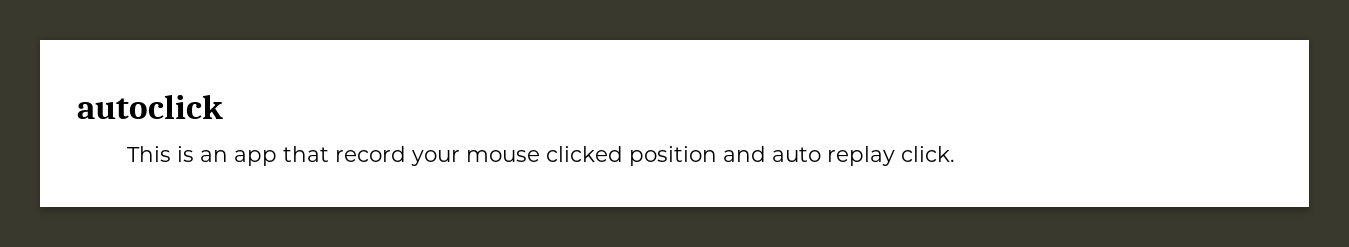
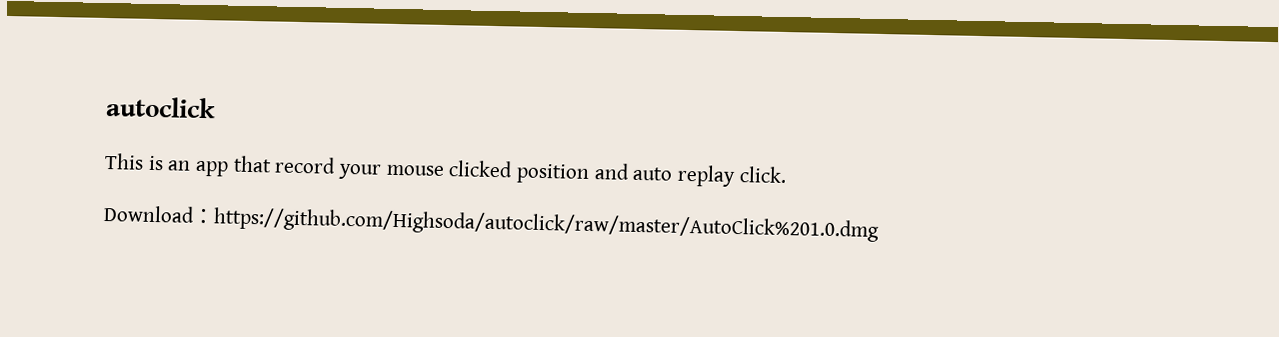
(956, 154) none -> [103,204,879,242] // Download：https://github.com/Highsoda/autoclick/raw/master/AutoClick%201.0.dmg

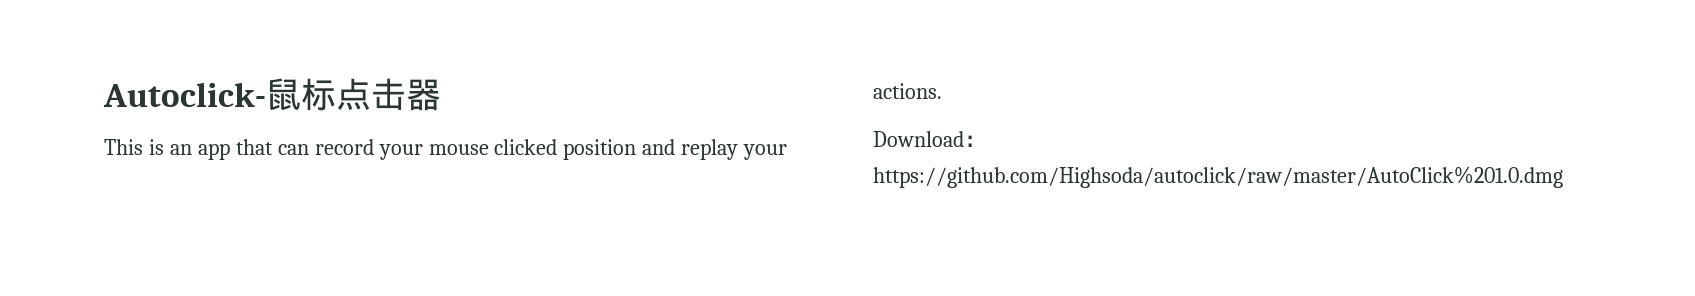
[105,96,216,119] autoclick -> [103,78,441,111] Autoclick-鼠标点击器
(272, 164) none -> [277,144,309,155] can
[632,164,787,187] auto replay click. -> [681,139,788,160] [873,83,942,99] replay your actions.

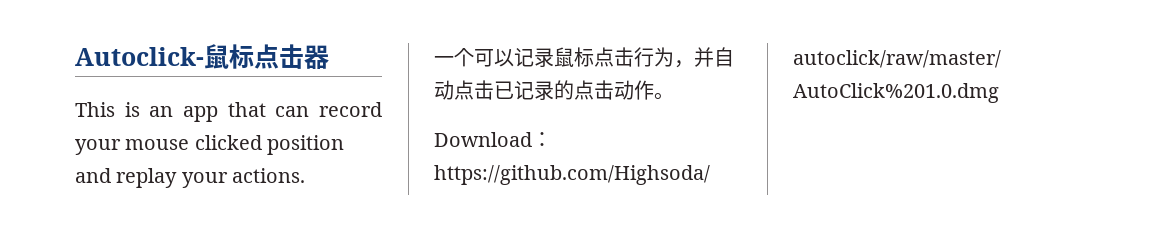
(942, 91) none -> [434,47,734,68] [434,80,674,100] // 一个可以记录鼠标点击行为，并自动点击已记录的点击动作。

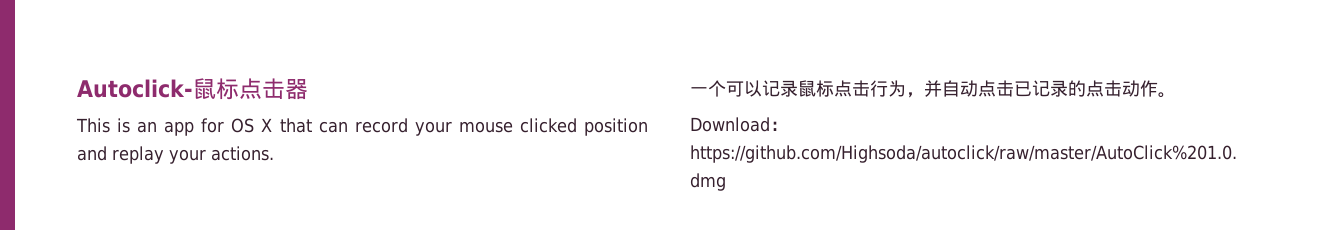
(218, 114) none -> [201,118,273,133] for OS X

